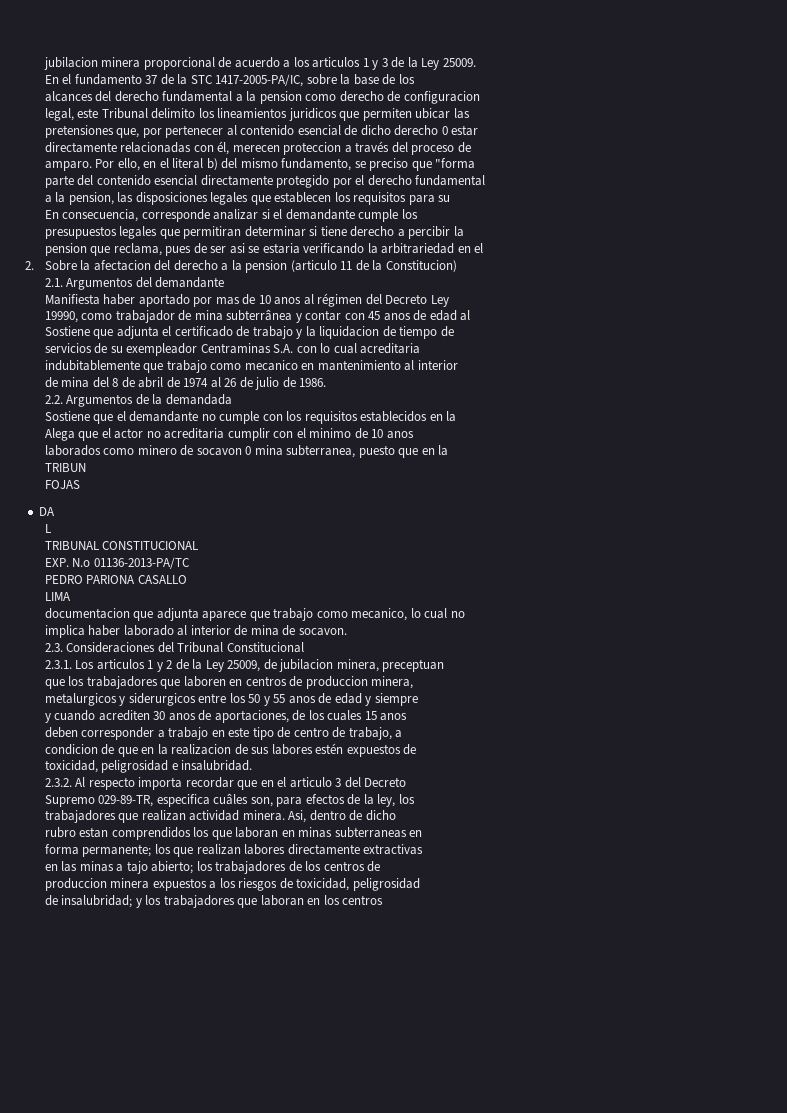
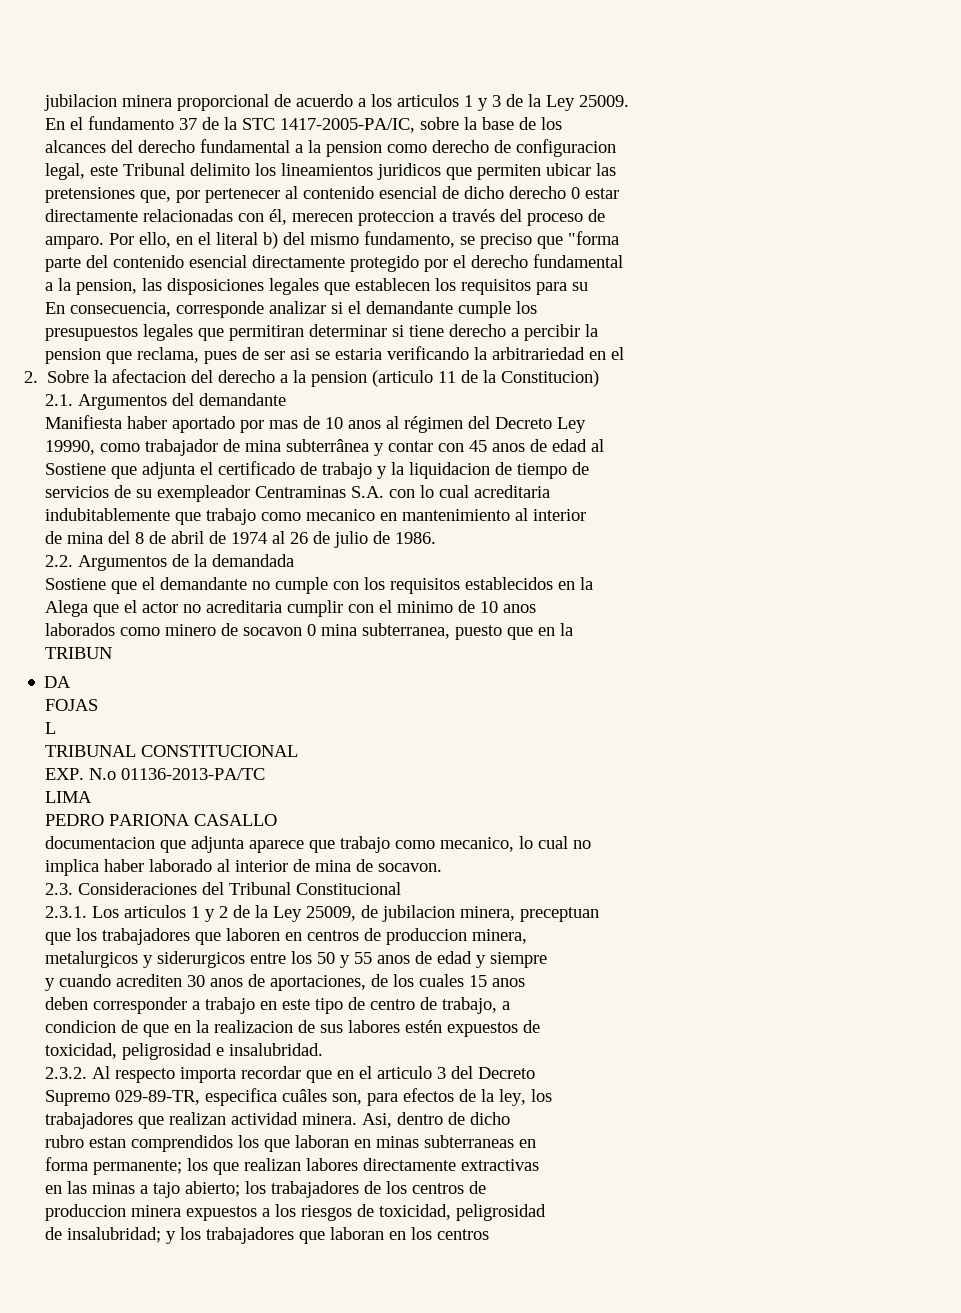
(86, 467) none -> [44,676,72,688] // DA
[39,507,56,516] // DA -> (99, 705) none
(189, 563) none -> [45,791,93,803] // LIMA
[44,592,71,601] // LIMA -> (278, 820) none

